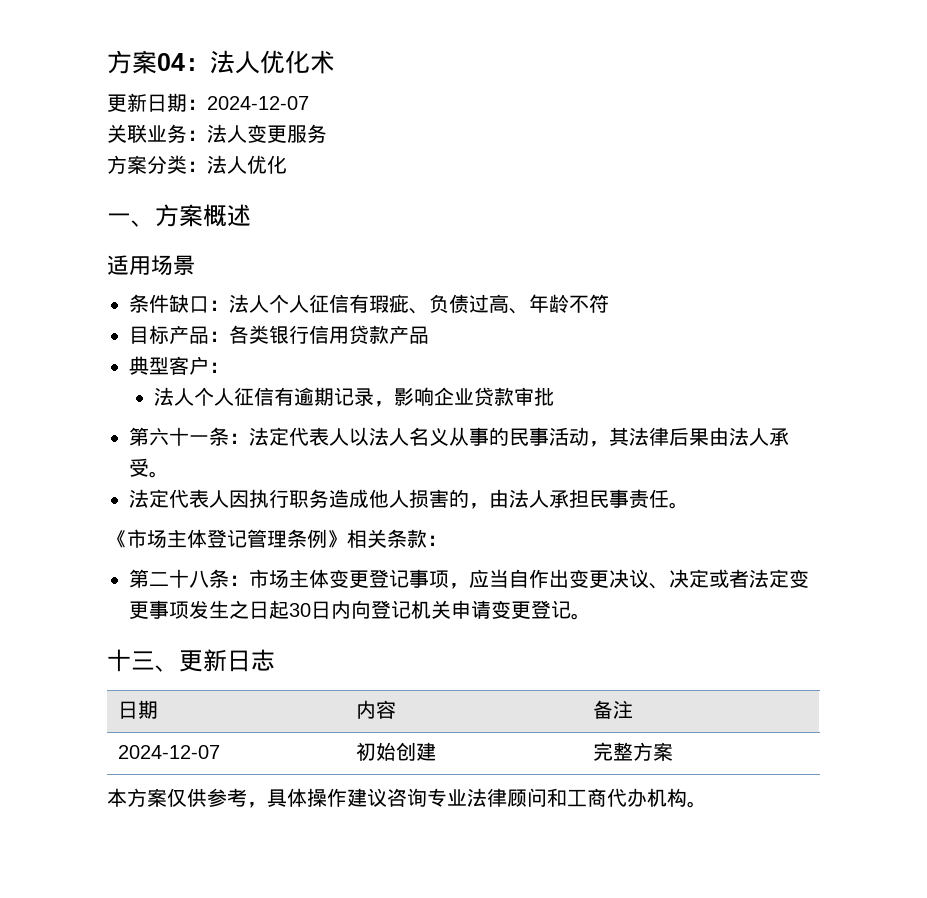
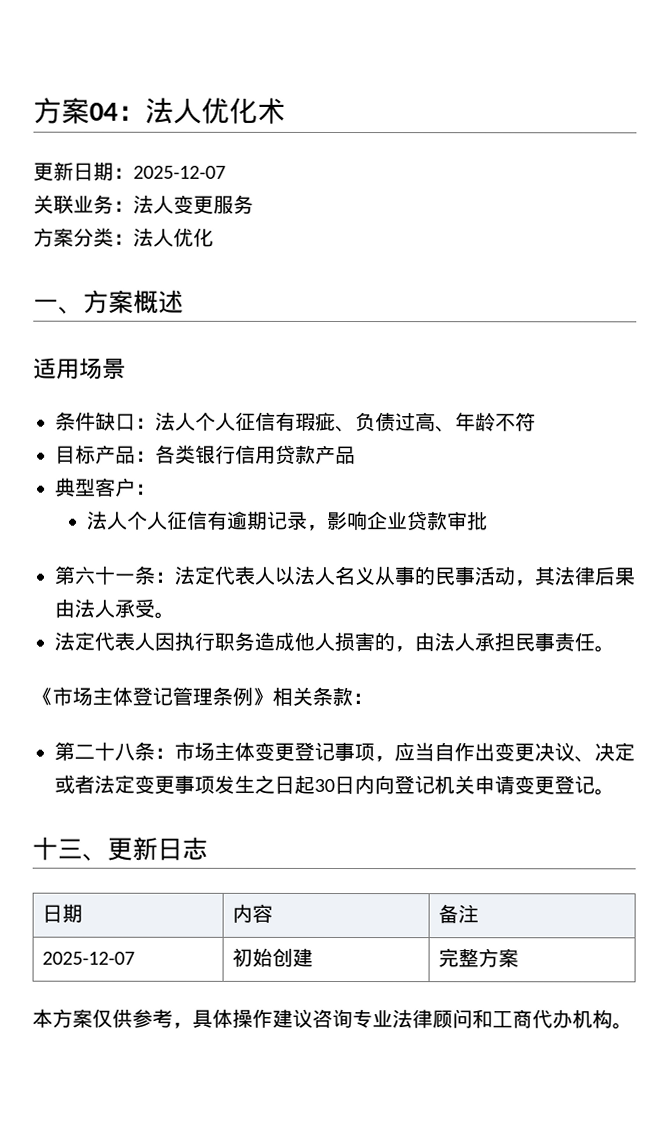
[207,96,309,110] 2024-12-07 -> [133,165,226,179] 2025-12-07
[117,745,220,759] 2024-12-07 -> [42,951,136,965] 2025-12-07

